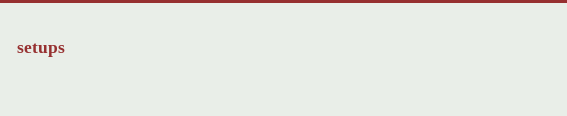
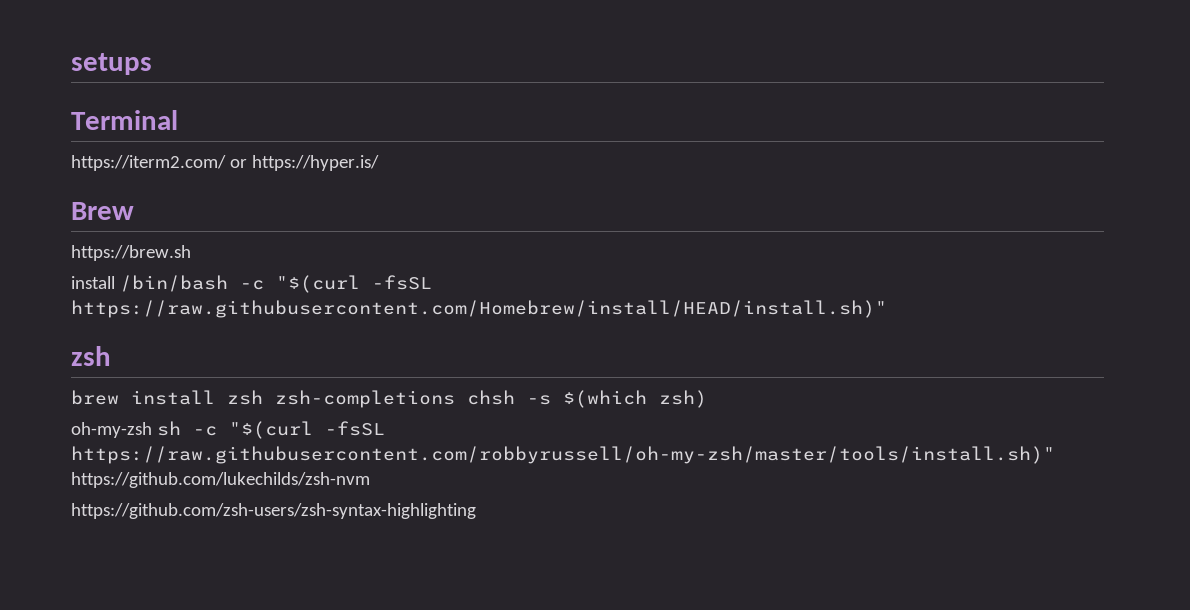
(65, 50) none -> [71,110,178,130] [71,155,379,171] [71,202,134,220] [71,245,191,261] [71,275,432,293] [71,300,887,318] [71,346,111,366] [71,390,707,408] [71,421,385,439] [71,446,1055,464] [71,472,370,488] [71,503,476,519] // Terminal // https://iterm2.com/ or https://hyper.is/ // Brew // https://brew.sh // install /bin/bash -c "$(curl -fsSL https://raw.githubusercontent.com/Homebrew/install/HEAD/install.sh)" // zsh // brew install zsh zsh-completions chsh -s $(which zsh) // oh-my-zsh sh -c "$(curl -fsSL https://raw.githubusercontent.com/robbyrussell/oh-my-zsh/master/tools/install.sh)" https://github.com/lukechilds/zsh-nvm // https://github.com/zsh-users/zsh-syntax-highlighting

